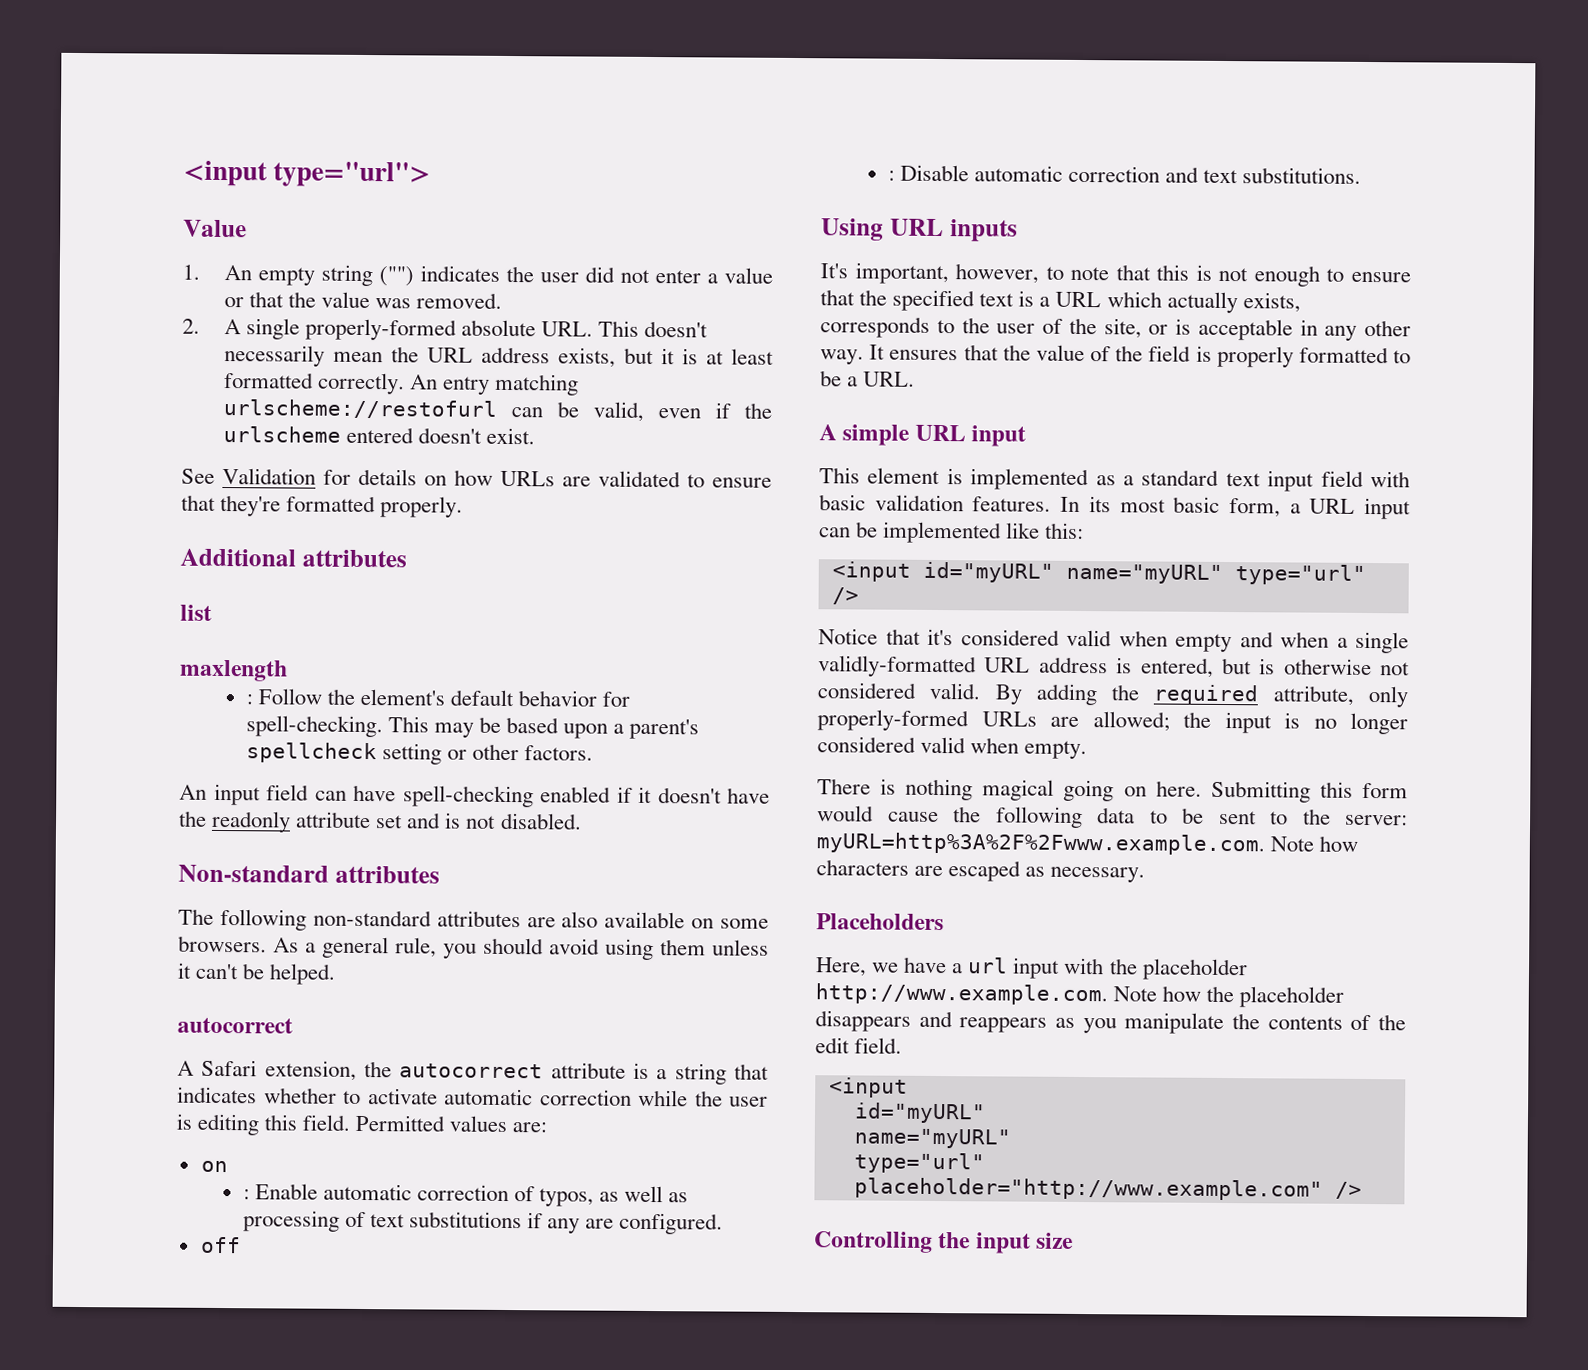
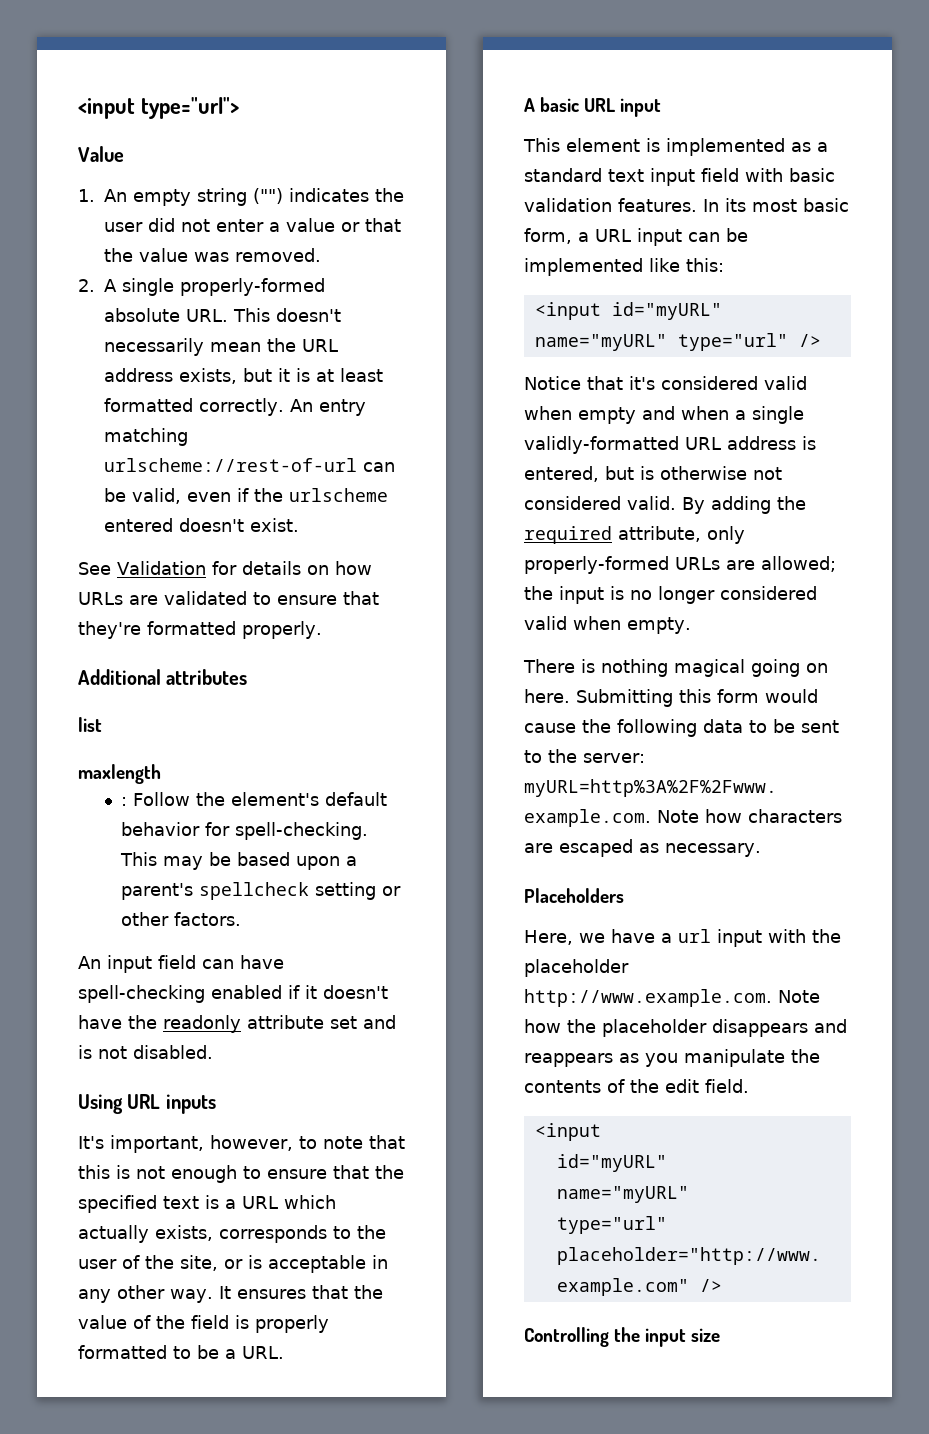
[223,399,498,419] urlscheme://restofurl -> [104,458,357,472] urlscheme://rest-of-url
[178,864,440,884] [178,908,769,931] [178,935,769,961] [177,962,337,985] [177,1017,293,1034] [177,1059,769,1085] [177,1086,768,1107] [176,1113,548,1136] [200,1160,228,1173] [242,1183,689,1207] [242,1210,724,1235] [200,1236,241,1254] [887,164,1362,184] // Non-standard attributes // The following non-standard attributes are also available on some browsers. As a general rule, you should avoid using them unless it can't be helped. // autocorrect // A Safari extension, the autocorrect attribute is a string that indicates whether to activate automatic correction while the user is editing this field. Permitted values are: // on // : Enable automatic correction of typos, as well as processing of text substitutions if any are configured. // off // : Disable automatic correction and text substitutions. -> (213, 1052) none
[842,424,911,446] simple -> [540,97,580,112] basic

